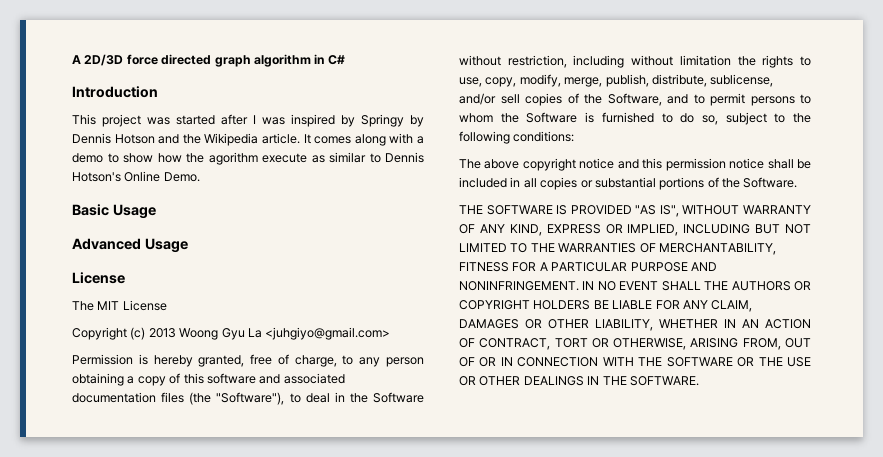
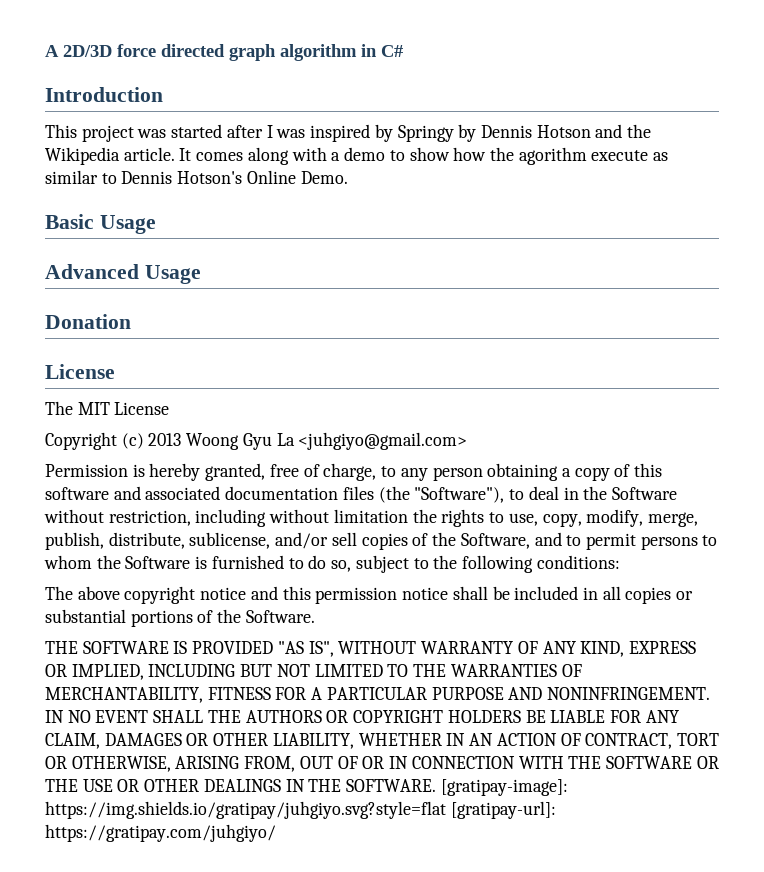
(188, 245) none -> [45,314,131,329] // Donation
(699, 381) none -> [440,779,568,796] [45,801,556,819] [45,824,276,842] [gratipay-image]: https://img.shields.io/gratipay/juhgiyo.svg?style=flat [gratipay-url]: https://gratipay.com/juhgiyo/

